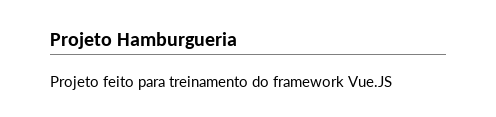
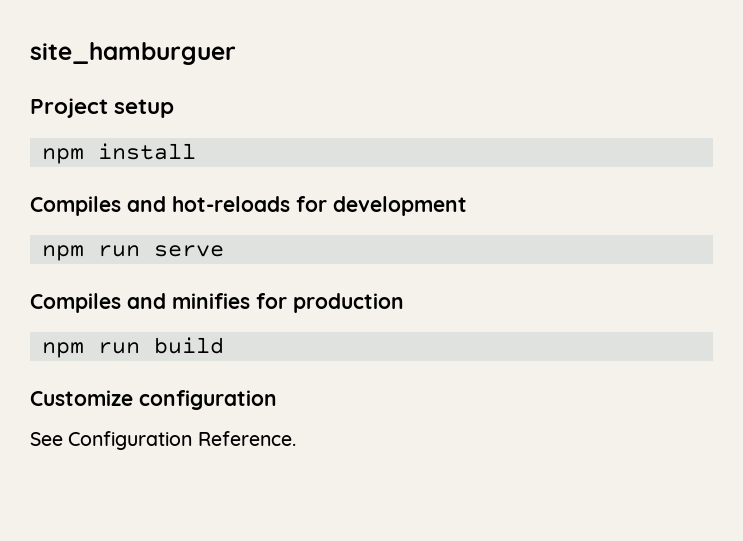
[50,32,238,49] [50,76,392,90] Projeto Hamburgueria // Projeto feito para treinamento do framework Vue.JS -> [30,42,236,65] [30,98,175,118] [41,143,196,164] [30,196,467,216] [41,245,224,261] [30,293,404,313] [41,337,224,358] [30,390,277,410] [30,431,296,450] site_hamburguer // Project setup // npm install // Compiles and hot-reloads for development // npm run serve // Compiles and minifies for production // npm run build // Customize configuration // See Configuration Reference.

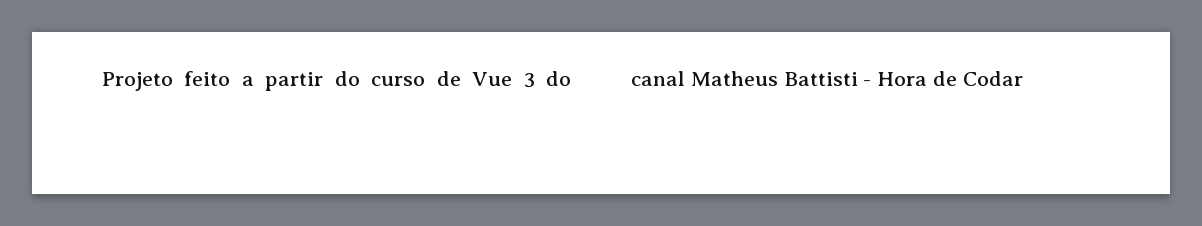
[30,42,236,65] [30,98,175,118] [41,143,196,164] [30,196,467,216] [41,245,224,261] [30,293,404,313] [41,337,224,358] [30,390,277,410] [30,431,296,450] site_hamburguer // Project setup // npm install // Compiles and hot-reloads for development // npm run serve // Compiles and minifies for production // npm run build // Customize configuration // See Configuration Reference. -> [101,71,1023,91] Projeto feito a partir do curso de Vue 3 do canal Matheus Battisti - Hora de Codar

